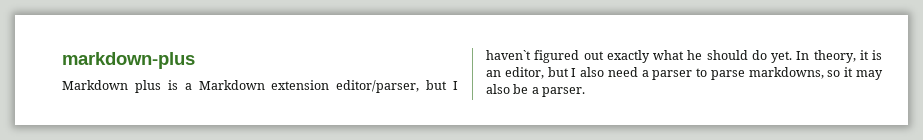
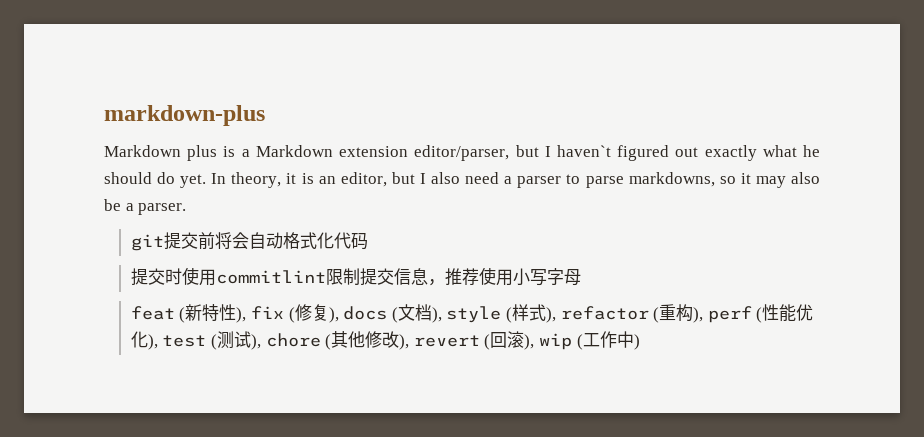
(586, 92) none -> [130,232,368,251] [130,267,581,286] [130,304,814,323] [130,331,640,350] // git提交前将会自动格式化代码 // 提交时使用commitlint限制提交信息，推荐使用小写字母 // feat (新特性), fix (修复), docs (文档), style (样式), refactor (重构), perf (性能优化), test (测试), chore (其他修改), revert (回滚), wip (工作中)

